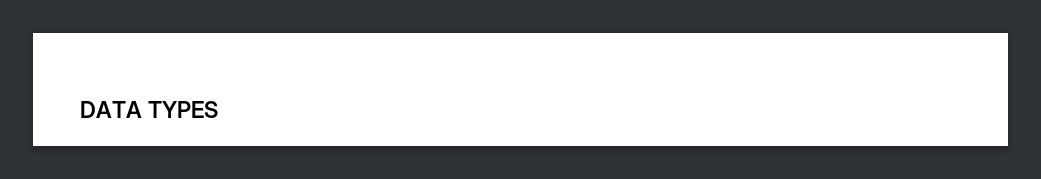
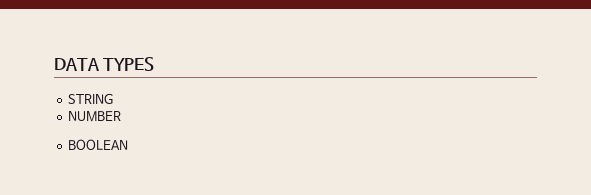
(219, 109) none -> [68,93,114,104] [68,111,122,122] [68,139,129,150] // STRING // NUMBER // BOOLEAN

